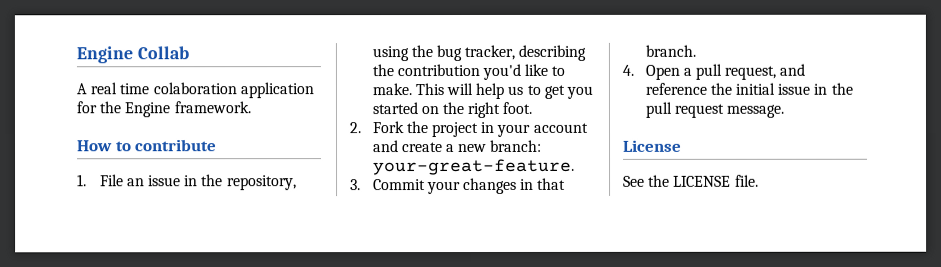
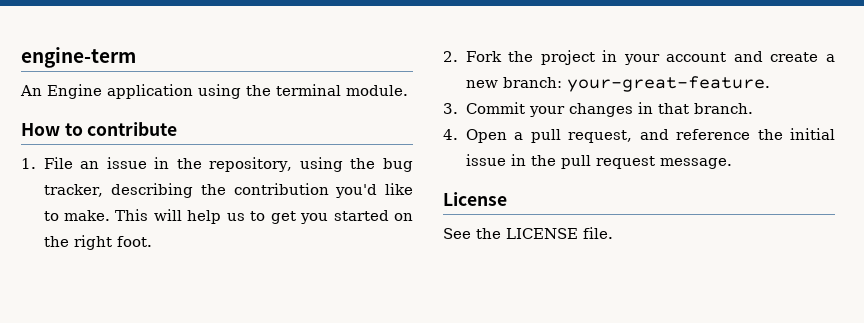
[76,46,189,64] [76,82,314,99] [76,101,251,118] Engine Collab // A real time colaboration application for the Engine framework. -> [21,47,136,68] [20,84,408,99] engine-term // An Engine application using the terminal module.

